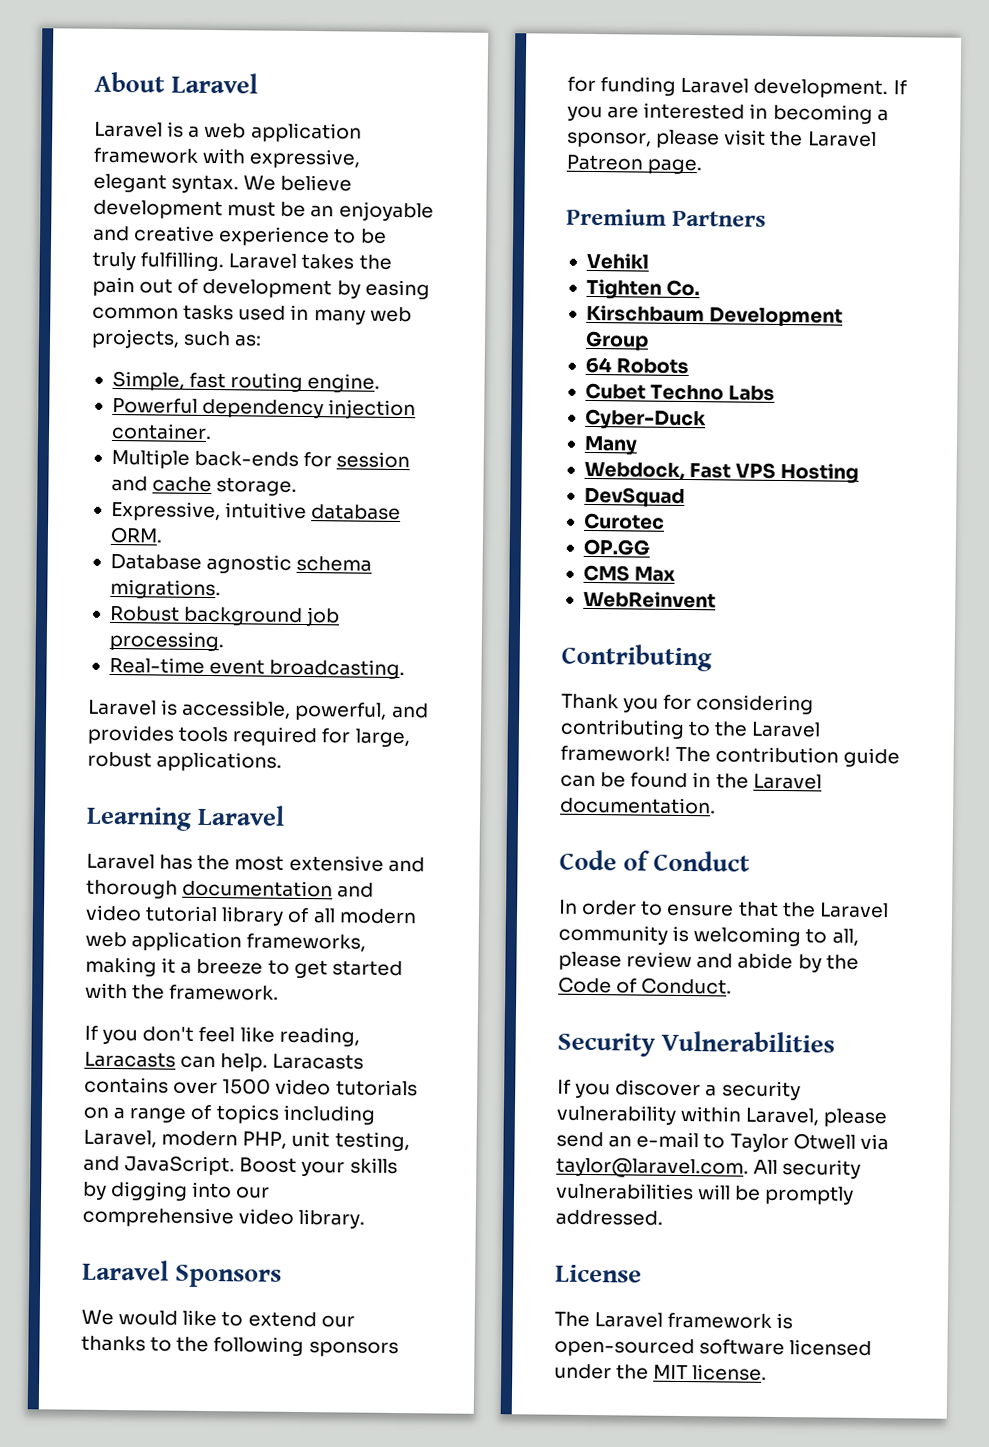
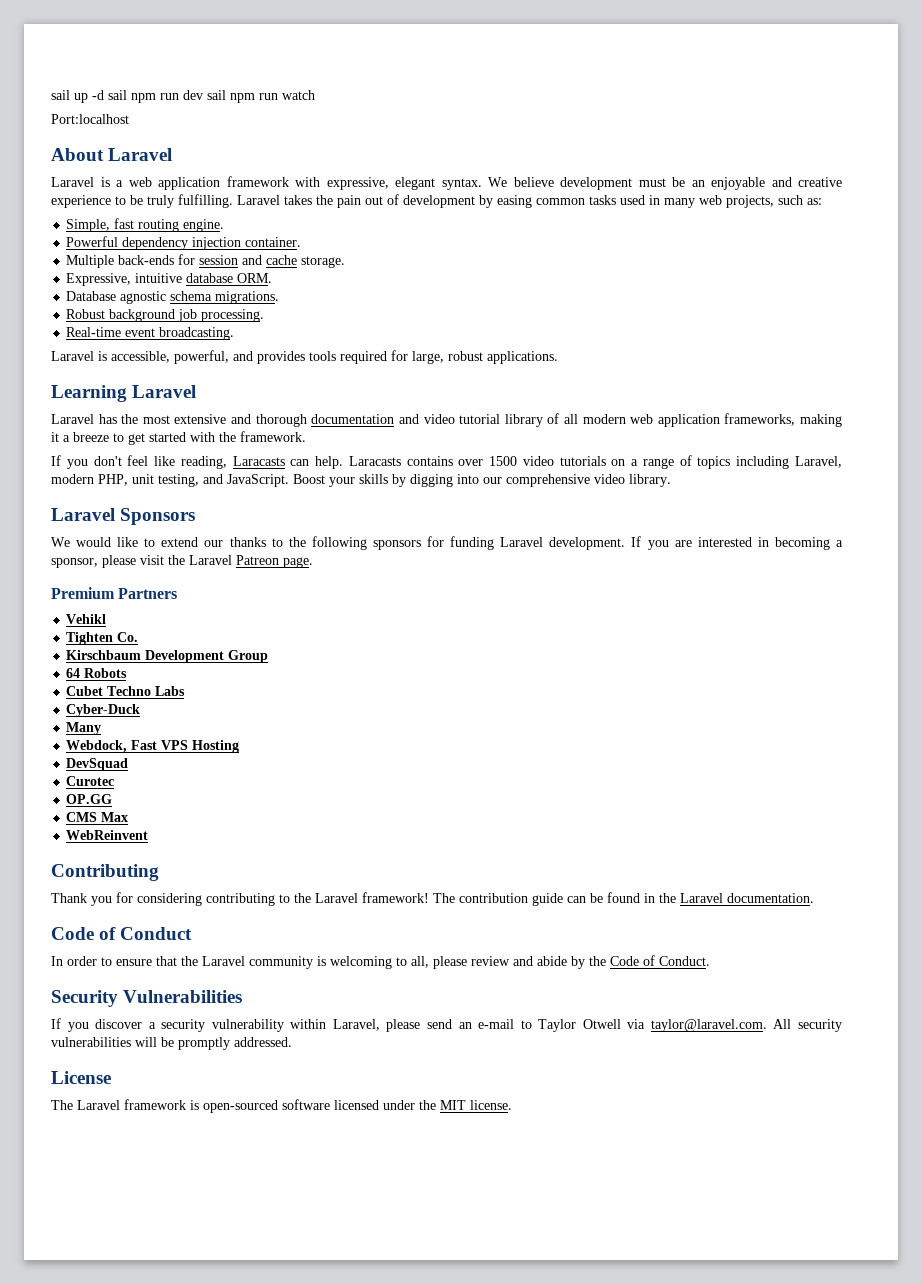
(94, 82) none -> [51,90,315,103] [51,114,129,124] sail up -d sail npm run dev sail npm run watch // Port:localhost //

